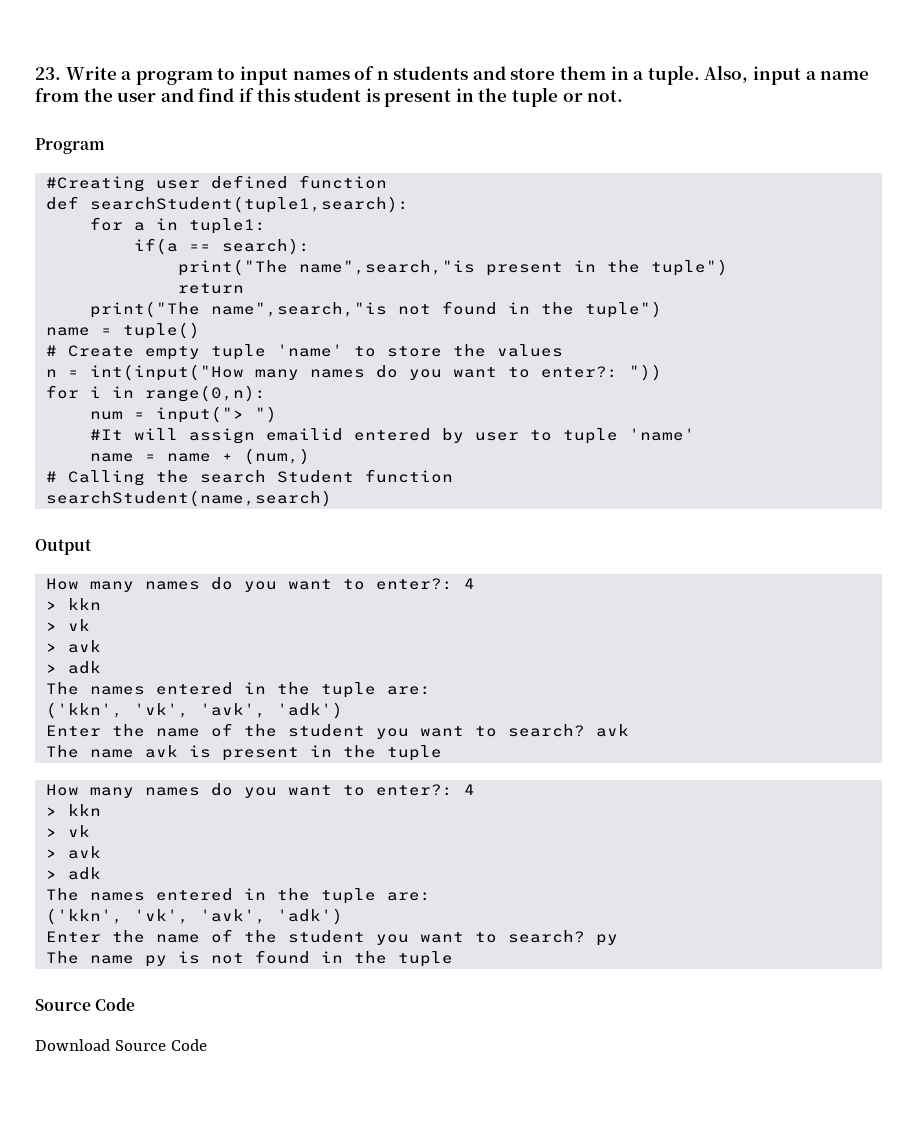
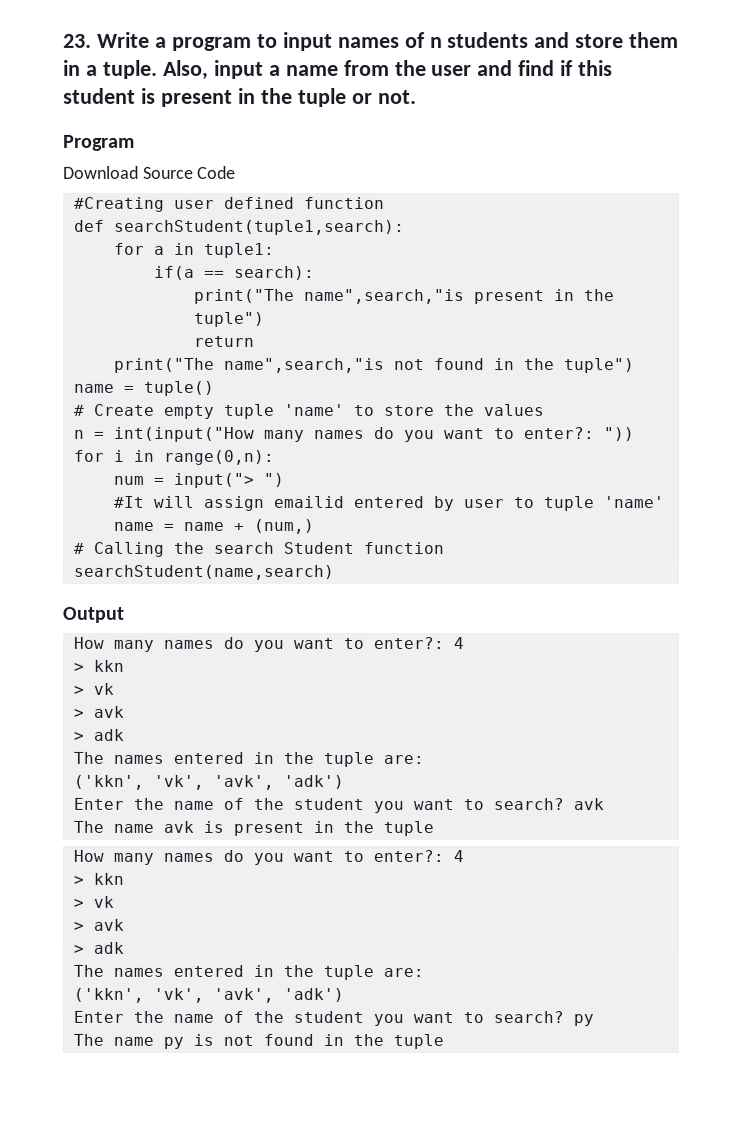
(105, 146) none -> [63,165,237,179] // Download Source Code
[35,997,136,1011] [35,1039,207,1051] // Source Code // Download Source Code -> (444, 1042) none

